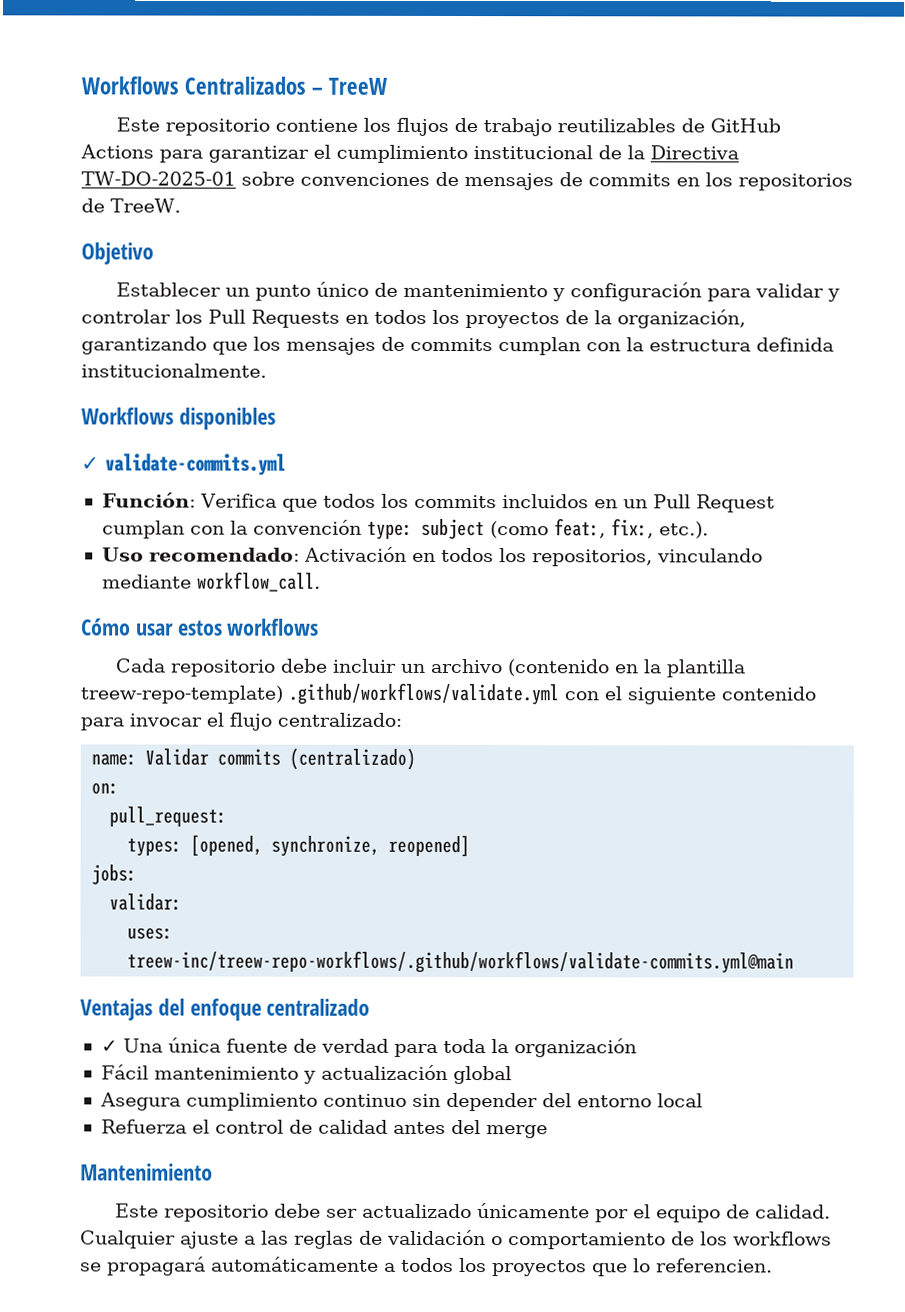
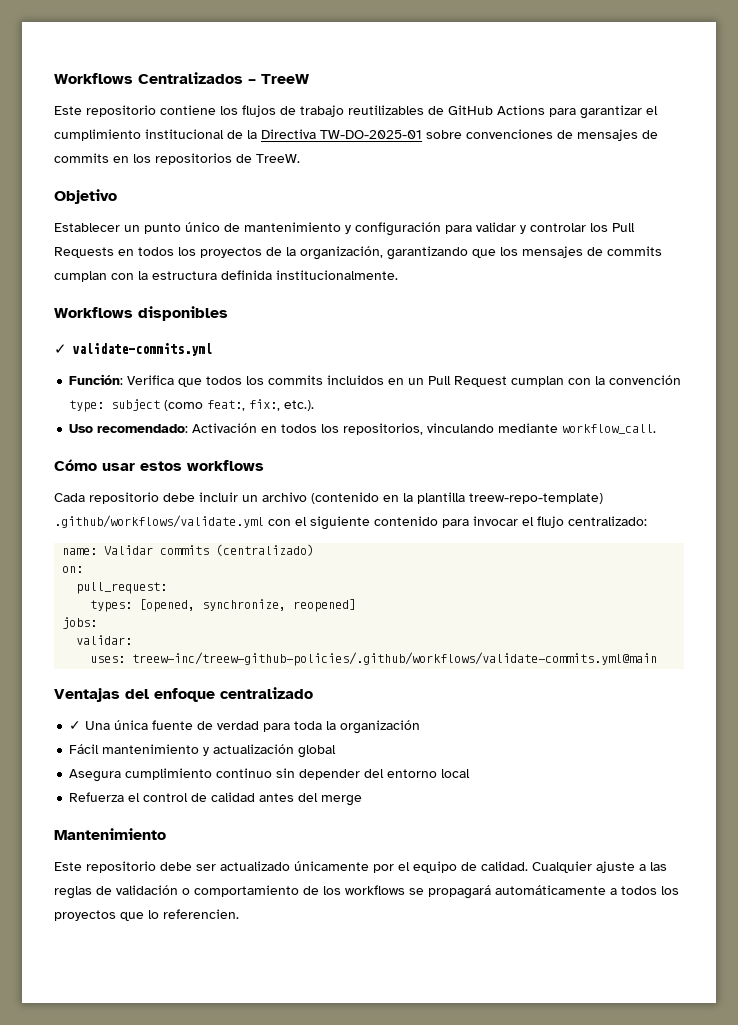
[127,950,795,974] treew-inc/treew-repo-workflows/.github/workflows/validate-commits.yml@main -> [132,652,658,666] treew-inc/treew-github-policies/.github/workflows/validate-commits.yml@main

